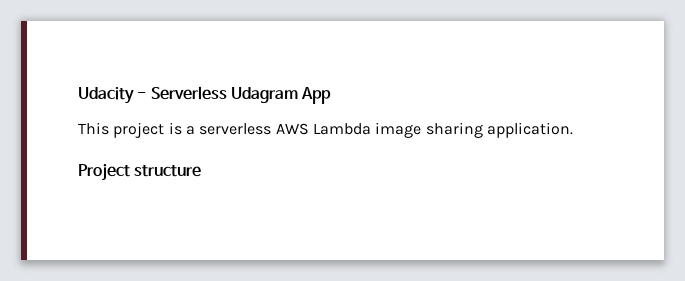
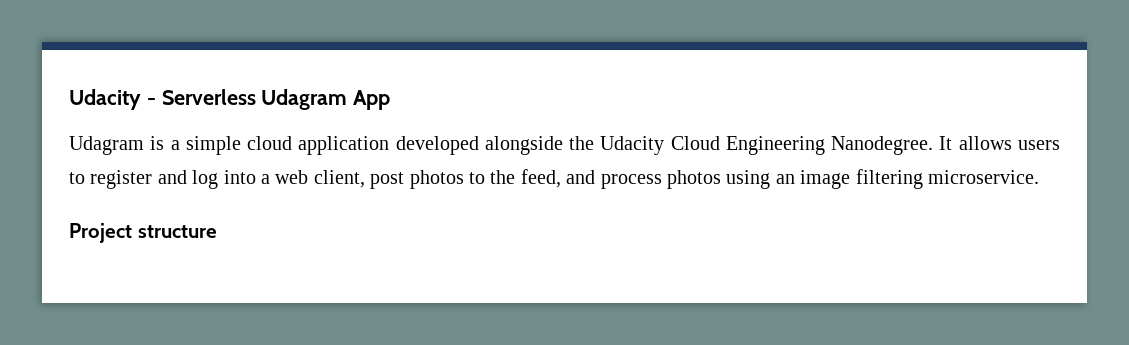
[78,122,573,138] This project is a serverless AWS Lambda image sharing application. -> [69,136,1060,155] [69,169,1039,189] Udagram is a simple cloud application developed alongside the Udacity Cloud Engineering Nanodegree. It allows users to register and log into a web client, post photos to the feed, and process photos using an image filtering microservice.

